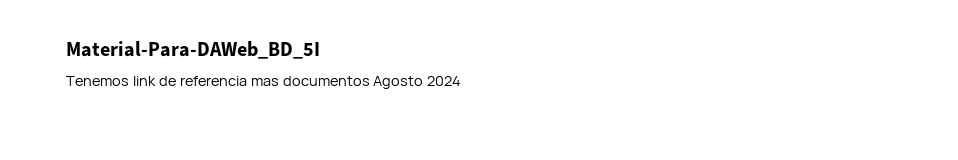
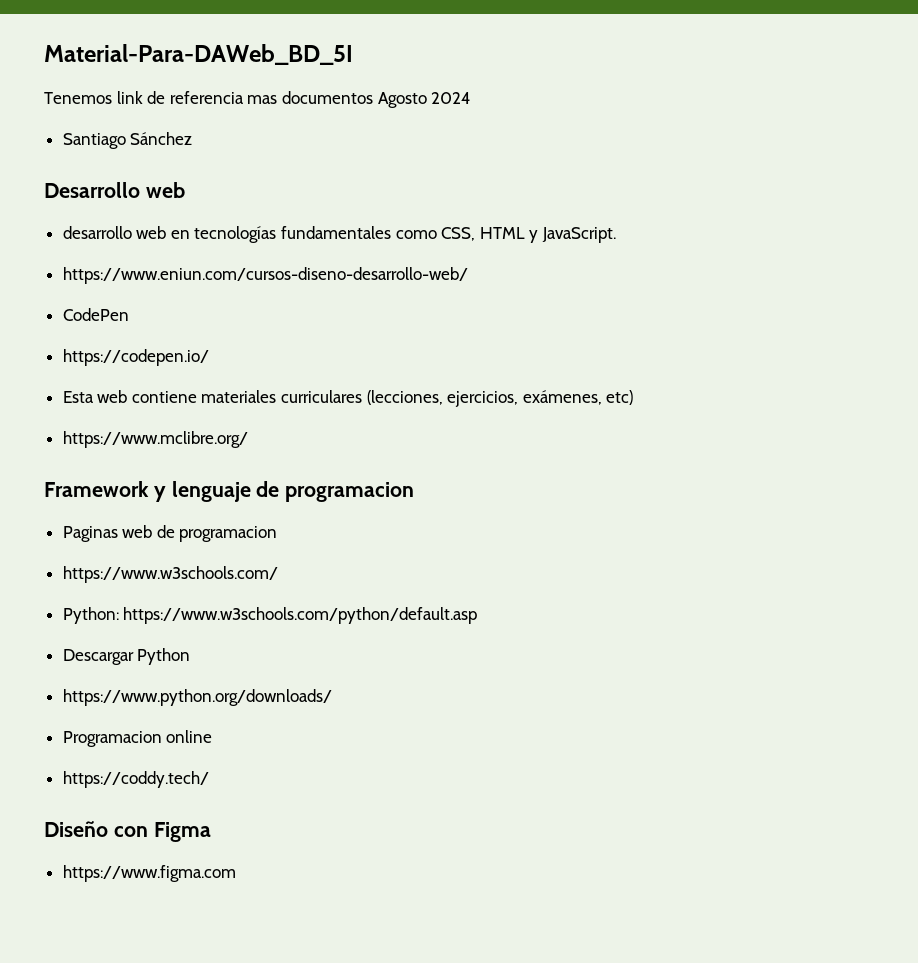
(462, 81) none -> [62,132,193,149] [44,182,185,198] [62,226,617,243] [62,267,468,284] [62,308,129,321] [62,349,209,366] [62,390,634,407] [62,431,248,448] [44,481,415,502] [62,525,278,542] [62,566,278,583] [62,607,478,624] [62,648,191,665] [62,689,332,706] [62,730,213,747] [62,771,209,788] [44,821,211,842] [62,865,236,882] // Santiago Sánchez // Desarrollo web // desarrollo web en tecnologías fundamentales como CSS, HTML y JavaScript. // https://www.eniun.com/cursos-diseno-desarrollo-web/ // CodePen // https://codepen.io/ // Esta web contiene materiales curriculares (lecciones, ejercicios, exámenes, etc) // https://www.mclibre.org/ // Framework y lenguaje de programacion // Paginas web de programacion // https://www.w3schools.com/ // Python: https://www.w3schools.com/python/default.asp // Descargar Python // https://www.python.org/downloads/ // Programacion online // https://coddy.tech/ // Diseño con Figma // https://www.figma.com

